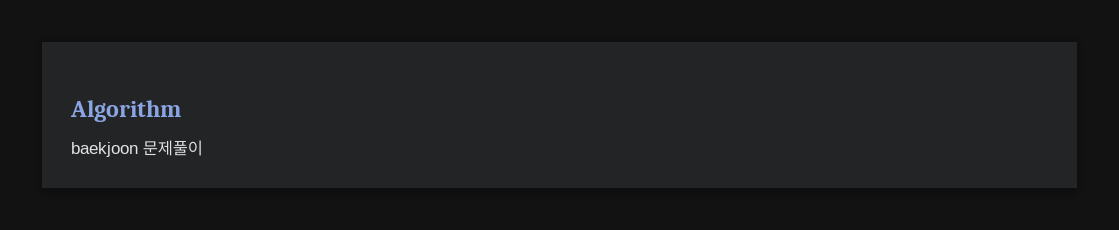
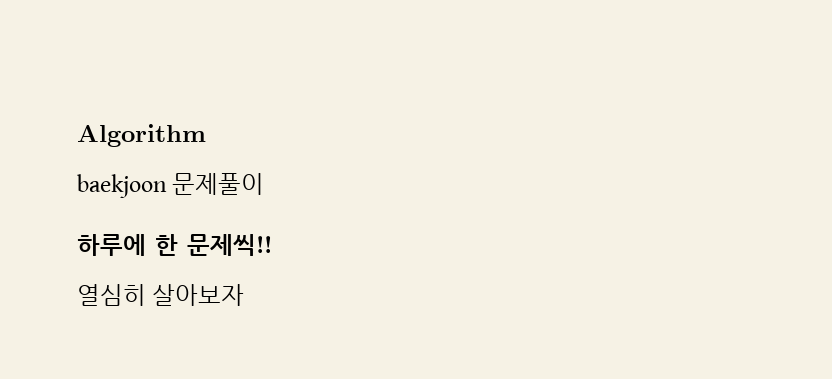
(203, 148) none -> [77,234,272,256] [77,284,245,306] // 하루에 한 문제씩!! // 열심히 살아보자

